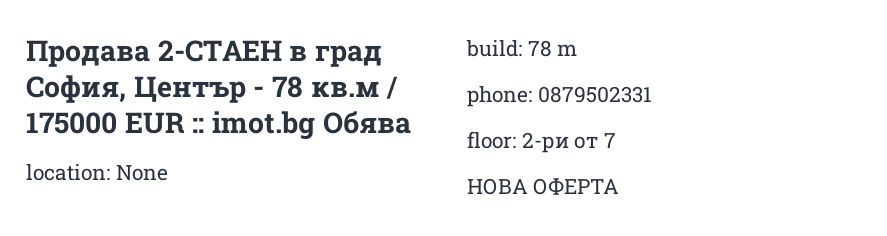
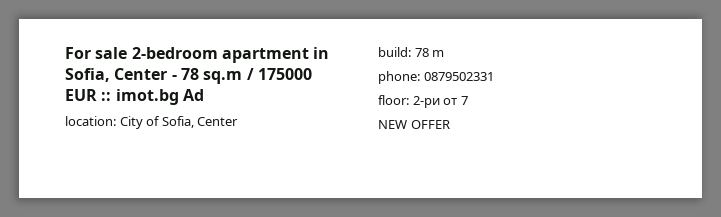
[26,40,383,67] [26,75,246,103] Продава 2-СТАЕН в град София, Център -> [65,47,330,63] [65,68,168,82] For sale 2-bedroom apartment in Sofia, Center
[310,81,380,97] кв.м -> [203,71,243,84] sq.m
[322,111,411,134] [26,164,168,181] Обява // location: None -> [182,89,204,101] [65,116,239,129] Ad // location: City of Sofia, Center
[467,178,618,195] НОВА ОФЕРТА -> [378,120,450,129] NEW OFFER

